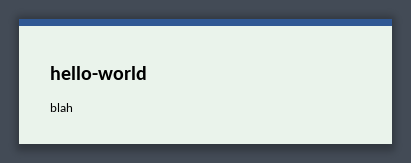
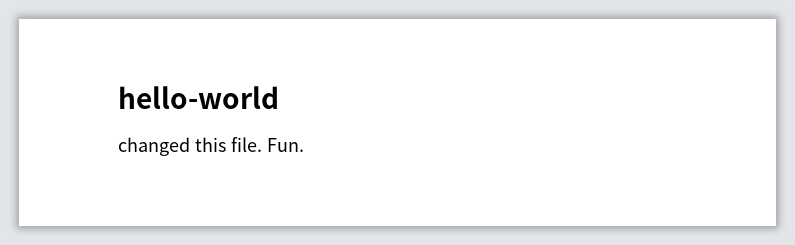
[50,103,73,112] blah -> [118,137,304,156] changed this file. Fun.

